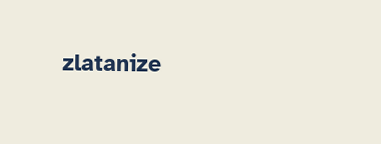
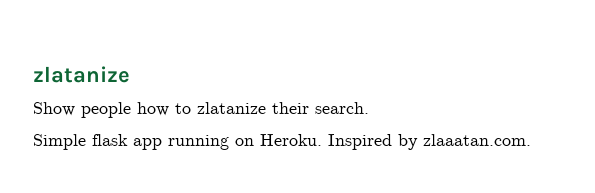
[62,52,162,72] zlatanize -> [33,66,130,83] [33,102,369,118] [33,134,531,150] zlatanize // Show people how to zlatanize their search. // Simple flask app running on Heroku. Inspired by zlaaatan.com.

